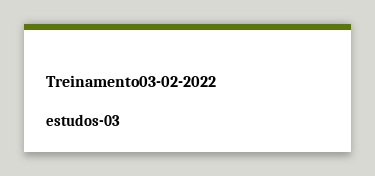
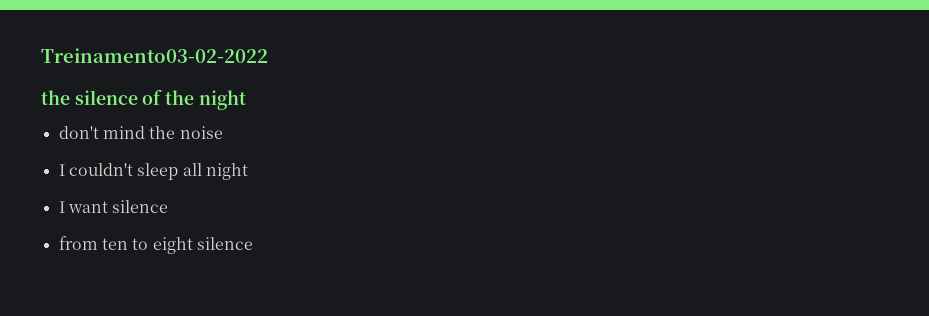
[46,114,120,126] estudos-03 -> [41,89,246,110] [58,126,223,139] [58,163,248,180] [58,200,169,213] [58,236,253,254] the silence of the night // don't mind the noise // I couldn't sleep all night // I want silence // from ten to eight silence

